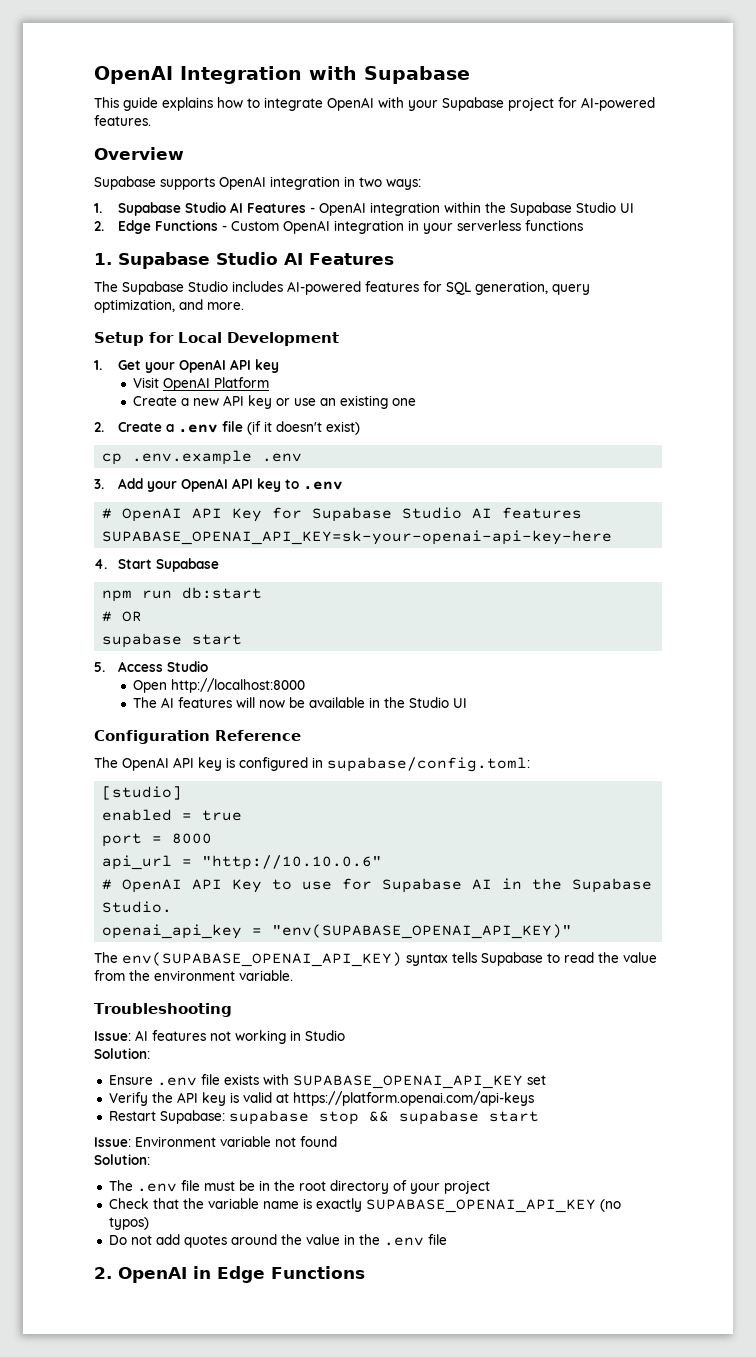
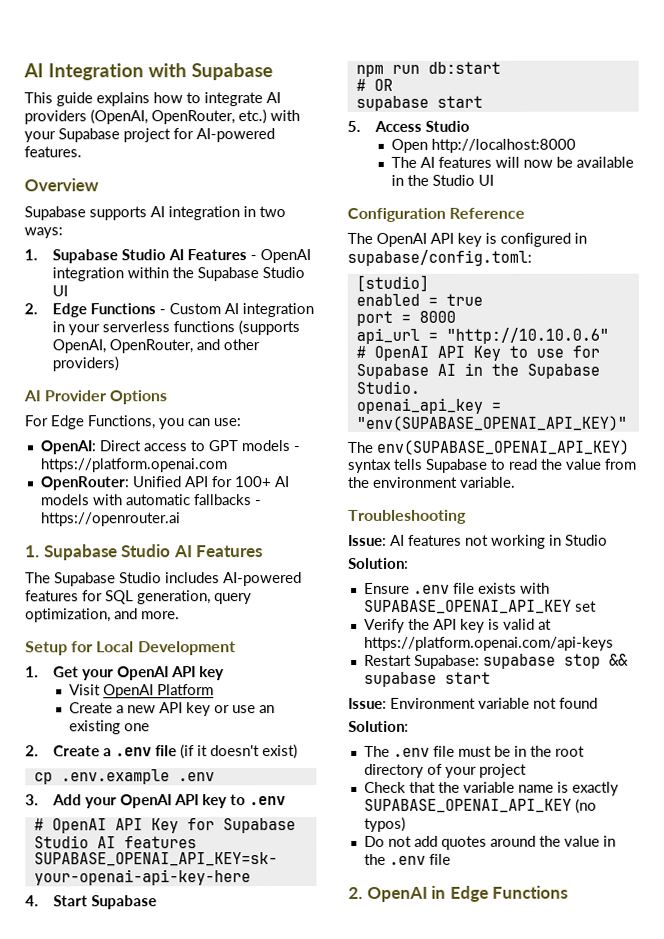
[94,66,173,84] OpenAI -> [23,63,44,78] AI
[327,97,374,111] OpenAI -> [266,92,281,104] [24,109,267,125] AI providers (OpenAI, OpenRouter, etc.)
[219,176,266,190] OpenAI -> [150,206,165,218] AI
[283,220,331,234] OpenAI -> [224,303,240,315] AI
(584, 225) none -> [238,320,301,336] [52,339,261,354] [52,356,120,372] [23,390,168,405] [24,415,241,430] [39,440,300,455] [39,458,228,473] [40,476,290,491] [40,494,262,506] [40,512,181,527] (supports OpenAI, OpenRouter, and other providers) // AI Provider Options // For Edge Functions, you can use: // OpenAI: Direct access to GPT models - https://platform.openai.com // OpenRouter: Unified API for 100+ AI models with automatic fallbacks - https://openrouter.ai

